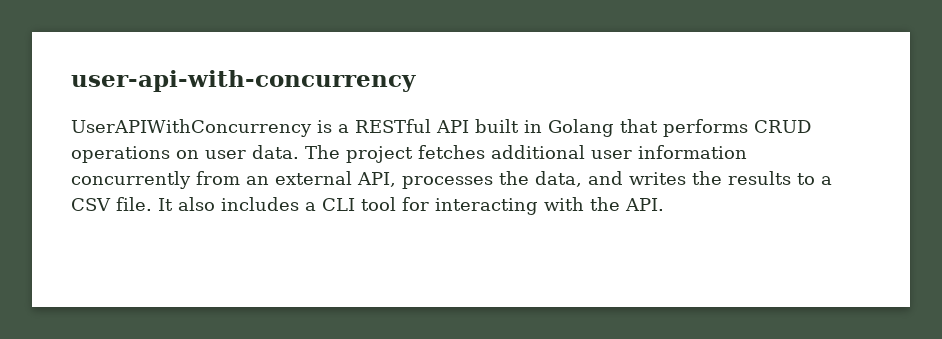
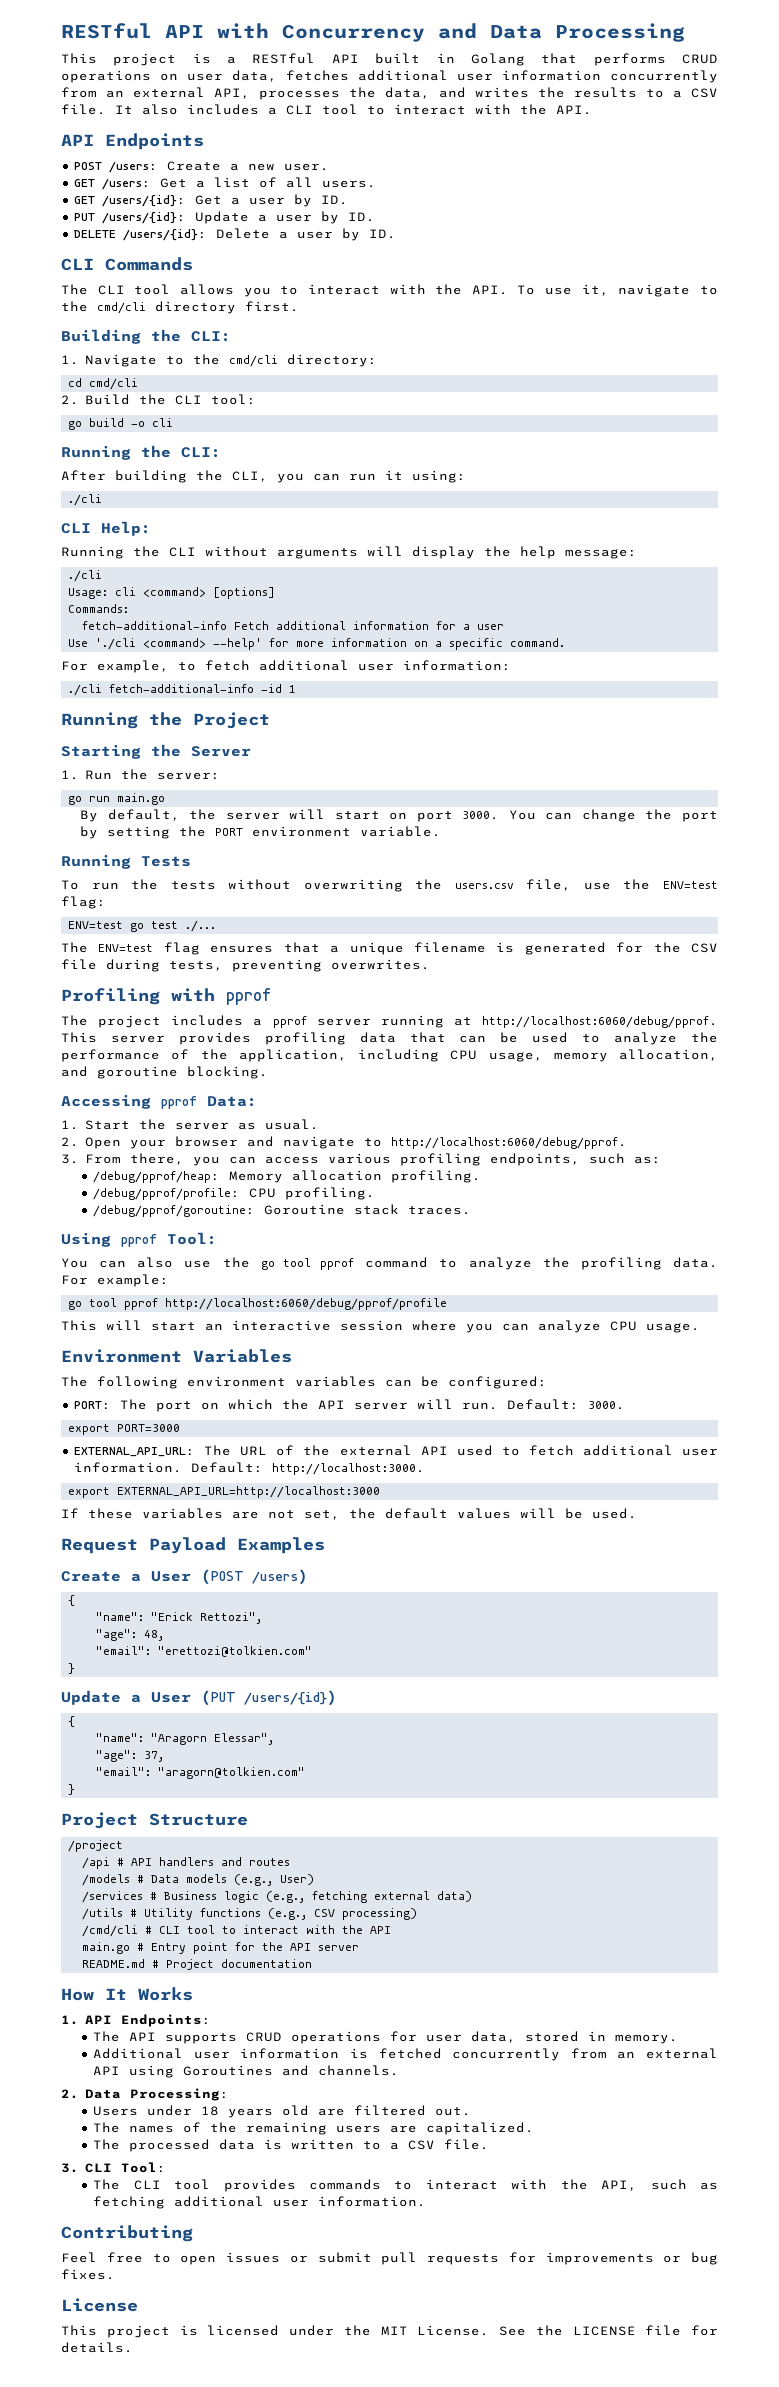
[71,70,416,92] [71,119,312,137] user-api-with-concurrency // UserAPIWithConcurrency -> [61,23,685,42] [61,53,177,66] RESTful API with Concurrency and Data Processing // This project
[252,145,413,163] data. The project -> [232,70,277,82] data,
[402,197,664,215] for interacting with the API. -> [367,104,592,115] [61,133,204,150] [74,161,330,173] [74,177,377,190] [74,194,349,207] [74,211,376,224] [74,228,397,241] [61,257,193,271] [61,284,718,297] [61,301,299,314] [61,329,231,344] [61,354,377,367] [68,378,139,390] [61,394,256,405] [68,418,174,430] [61,445,221,460] [61,470,466,483] [68,494,103,506] [61,521,151,536] [61,546,637,559] [68,570,103,582] [68,587,276,599] [68,604,130,613] [82,621,505,630] [68,638,566,650] [61,660,511,673] [68,684,297,696] [61,712,270,729] [61,744,251,759] [61,769,220,780] [68,793,166,805] [80,809,719,822] [80,826,442,839] [61,854,191,869] [61,879,718,892] [61,896,106,909] [68,920,217,932] [61,942,718,955] [61,959,430,972] [61,988,272,1005] [61,1015,718,1028] [61,1032,719,1045] [61,1049,718,1062] [61,1066,268,1079] [61,1094,257,1109] [61,1119,319,1130] [61,1136,627,1149] [61,1153,661,1166] [93,1170,482,1183] [93,1187,376,1200] [93,1204,472,1217] [61,1232,217,1247] [61,1257,718,1270] [61,1274,169,1287] [68,1298,448,1310] [61,1320,700,1333] [61,1349,292,1363] [61,1376,547,1389] [74,1399,626,1412] [68,1424,181,1435] [74,1445,718,1457] [74,1462,426,1475] [68,1486,381,1498] [61,1508,637,1520] [61,1537,325,1554] [61,1569,308,1585] [68,1595,76,1606] [96,1612,263,1624] [96,1629,165,1641] [96,1646,313,1657] [68,1663,76,1674] [61,1690,337,1706] [68,1716,76,1727] [96,1733,275,1745] [96,1750,165,1762] [96,1767,306,1779] [68,1784,76,1795] [61,1812,248,1829] [68,1840,124,1852] [82,1857,291,1869] [82,1874,315,1886] [82,1891,473,1903] [82,1908,418,1920] [82,1925,392,1937] [82,1942,360,1954] [82,1959,313,1970] [61,1987,193,2001] [61,2014,211,2027] [93,2031,679,2044] [93,2048,719,2061] [93,2065,400,2078] [61,2088,229,2101] [93,2105,472,2118] [93,2122,535,2135] [93,2139,490,2152] [61,2162,166,2173] [93,2179,718,2192] [93,2196,427,2209] [61,2225,193,2242] [61,2252,718,2265] [61,2269,115,2280] [61,2298,138,2312] [61,2325,718,2338] [61,2342,133,2353] to interact with the API. // API Endpoints // POST /users: Create a new user. // GET /users: Get a list of all users. // GET /users/{id}: Get a user by ID. // PUT /users/{id}: Update a user by ID. // DELETE /users/{id}: Delete a user by ID. // CLI Commands // The CLI tool allows you to interact with the API. To use it, navigate to the cmd/cli directory first. // Building the CLI: // 1. Navigate to the cmd/cli directory: // cd cmd/cli // 2. Build the CLI tool: // go build -o cli // Running the CLI: // After building the CLI, you can run it using: // ./cli // CLI Help: // Running the CLI without arguments will display the help message: // ./cli // Usage: cli <command> [options] // Commands: // fetch-additional-info Fetch additional information for a user // Use './cli <command> --help' for more information on a specific command. // For example, to fetch additional user information: // ./cli fetch-additional-info -id 1 // Running the Project // Starting the Server // 1. Run the server: // go run main.go // By default, the server will start on port 3000. You can change the port by setting the PORT environment variable. // Running Tests // To run the tests without overwriting the users.csv file, use the ENV=test flag: // ENV=test go test ./... // The ENV=test flag ensures that a unique filename is generated for the CSV file during tests, preventing overwrites. // Profiling with pprof // The project includes a pprof server running at http://localhost:6060/debug/pprof. This server provides profiling data that can be used to analyze the performance of the application, including CPU usage, memory allocation, and goroutine blocking. // Accessing pprof Data: // 1. Start the server as usual. // 2. Open your browser and navigate to http://localhost:6060/debug/pprof. // 3. From there, you can access various profiling endpoints, such as: // /debug/pprof/heap: Memory allocation profiling. // /debug/pprof/profile: CPU profiling. // /debug/pprof/goroutine: Goroutine stack traces. // Using pprof Tool: // You can also use the go tool pprof command to analyze the profiling data. For example: // go tool pprof http://localhost:6060/debug/pprof/profile // This will start an interactive session where you can analyze CPU usage. // Environment Variables // The following environment variables can be configured: // PORT: The port on which the API server will run. Default: 3000. // export PORT=3000 // EXTERNAL_API_URL: The URL of the external API used to fetch additional user information. Default: http://localhost:3000. // export EXTERNAL_API_URL=http://localhost:3000 // If these variables are not set, the default values will be used. // Request Payload Examples // Create a User (POST /users) // { // "name": "Erick Rettozi", // "age": 48, // "email": "erettozi@tolkien.com" // } // Update a User (PUT /users/{id}) // { // "name": "Aragorn Elessar", // "age": 37, // "email": "aragorn@tolkien.com" // } // Project Structure // /project // /api # API handlers and routes // /models # Data models (e.g., User) // /services # Business logic (e.g., fetching external data) // /utils # Utility functions (e.g., CSV processing) // /cmd/cli # CLI tool to interact with the API // main.go # Entry point for the API server // README.md # Project documentation // How It Works // 1. API Endpoints: // The API supports CRUD operations for user data, stored in memory. // Additional user information is fetched concurrently from an external API using Goroutines and channels. // 2. Data Processing: // Users under 18 years old are filtered out. // The names of the remaining users are capitalized. // The processed data is written to a CSV file. // 3. CLI Tool: // The CLI tool provides commands to interact with the API, such as fetching additional user information. // Contributing // Feel free to open issues or submit pull requests for improvements or bug fixes. // License // This project is licensed under the MIT License. See the LICENSE file for details.

